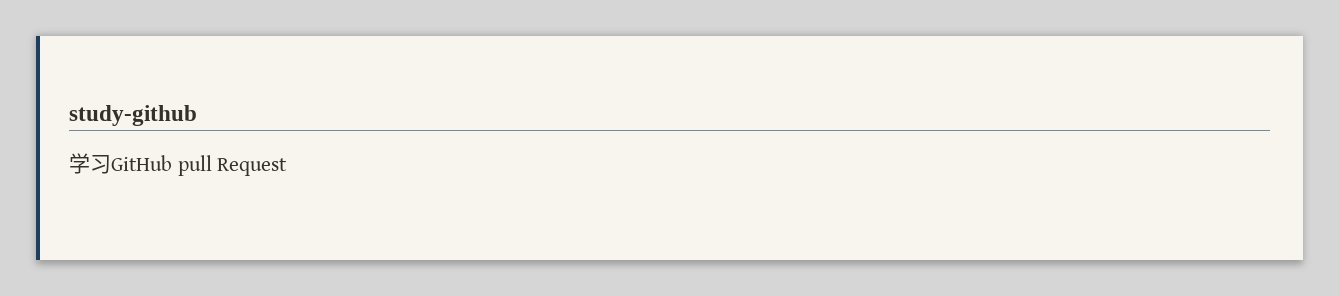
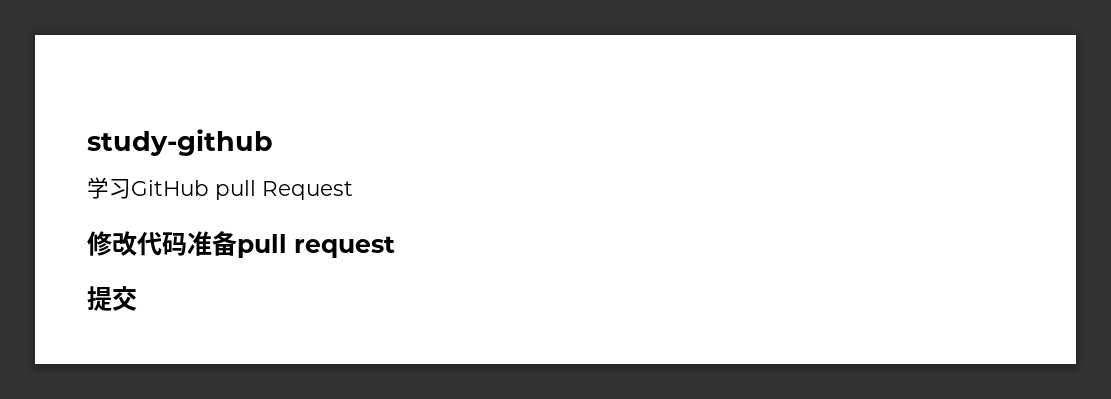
(288, 167) none -> [87,231,395,258] [87,286,137,311] // 修改代码准备pull request // 提交

